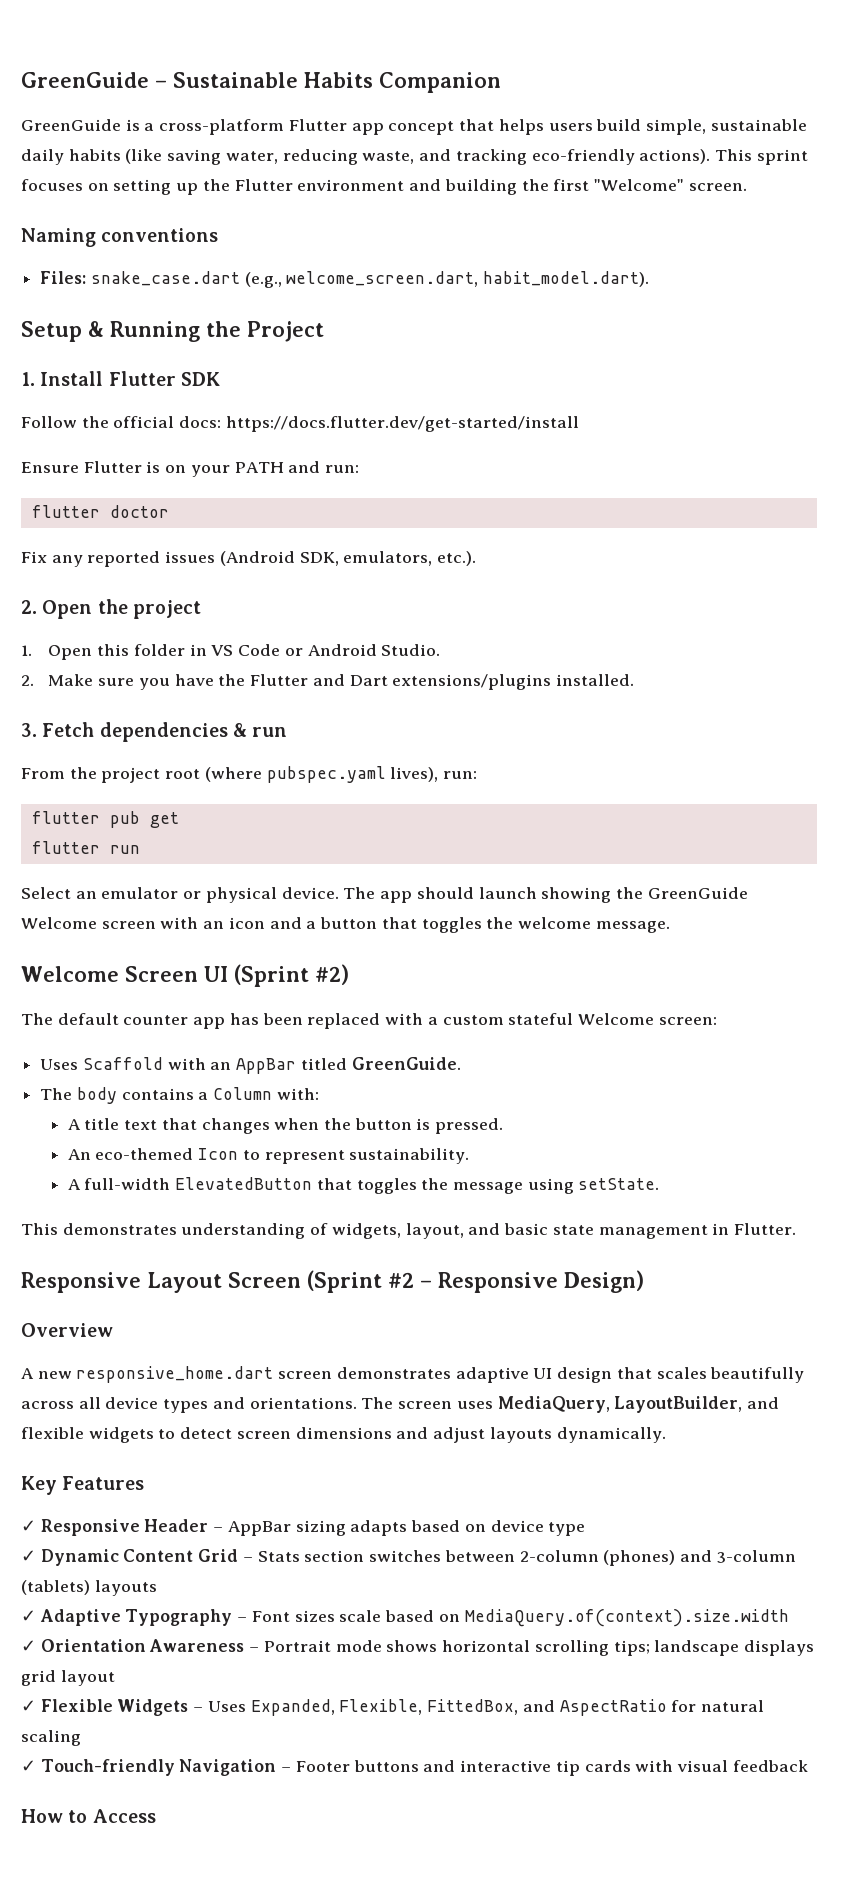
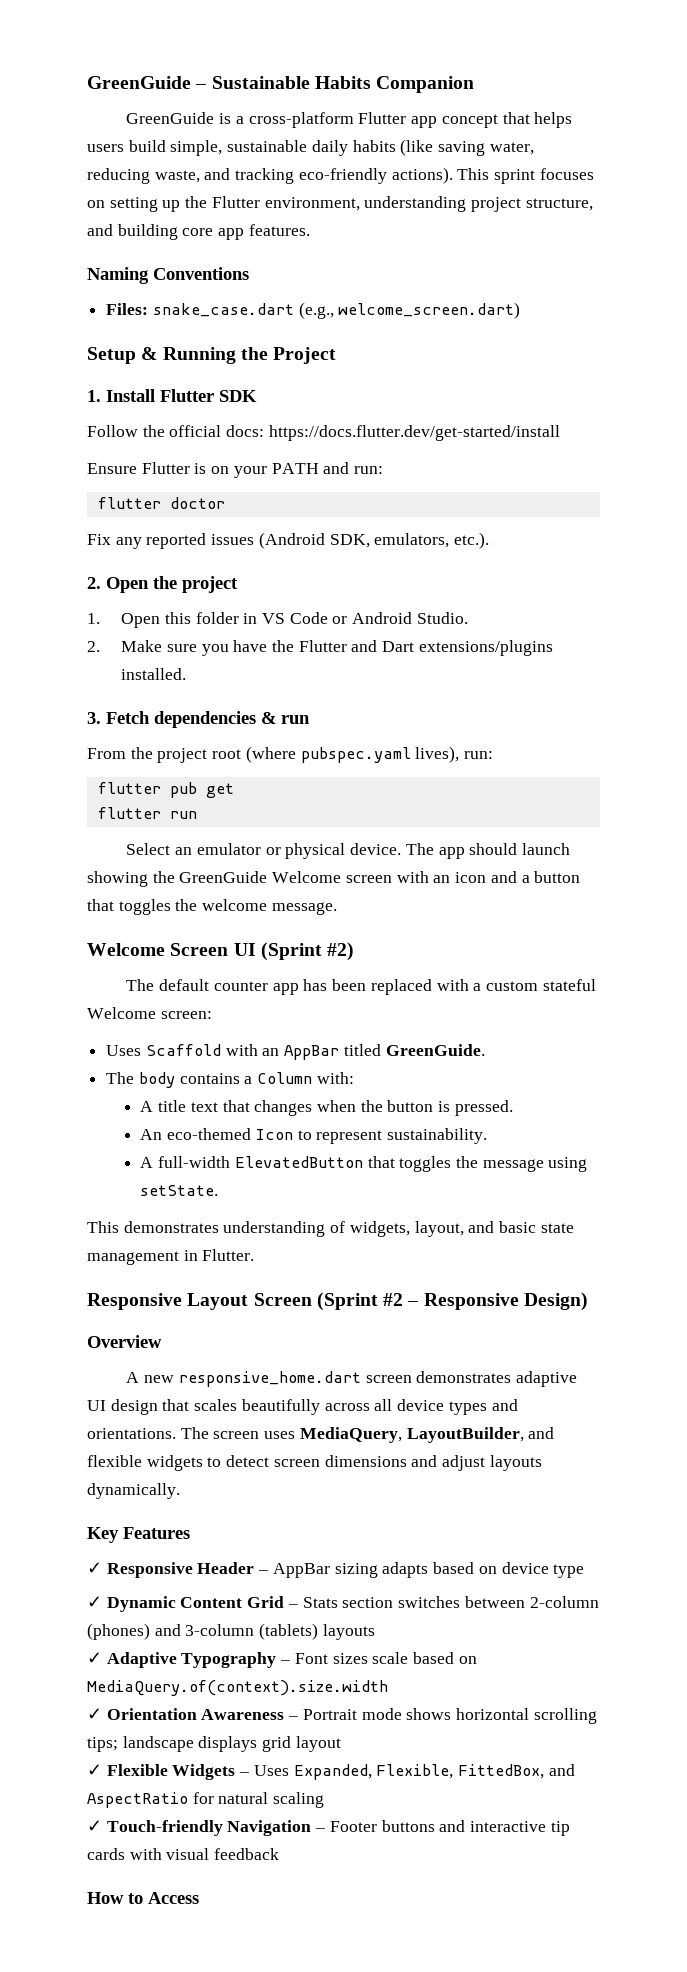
[297,179,747,195] environment and building the first "Welcome" screen. -> [264,196,593,212] [87,224,310,240] environment, understanding project structure, and building core app features.
[101,228,219,242] conventions -> [153,267,249,280] Conventions
[286,271,650,287] welcome_screen.dart, habit_model.dart). -> [338,302,521,319] welcome_screen.dart)

